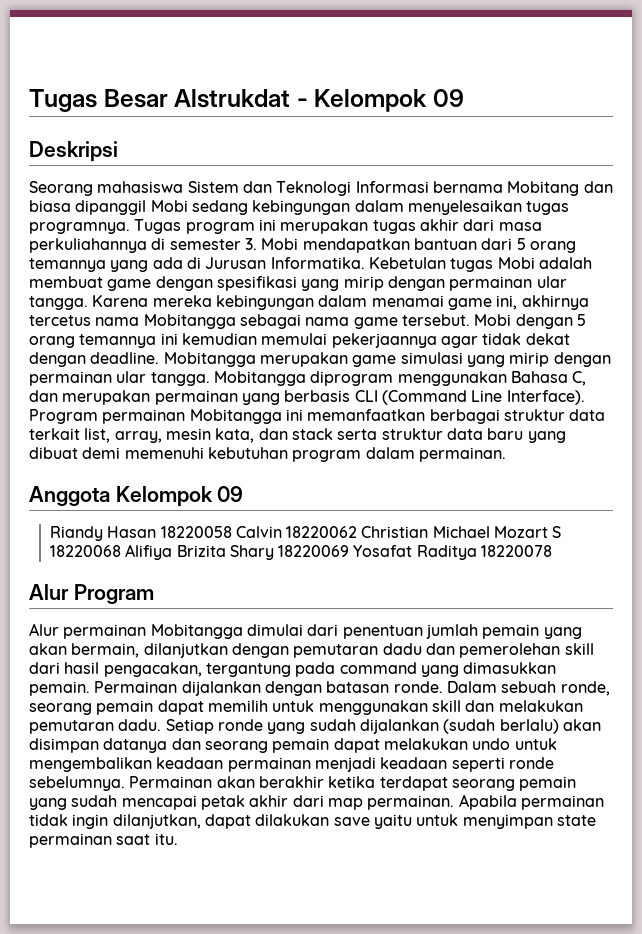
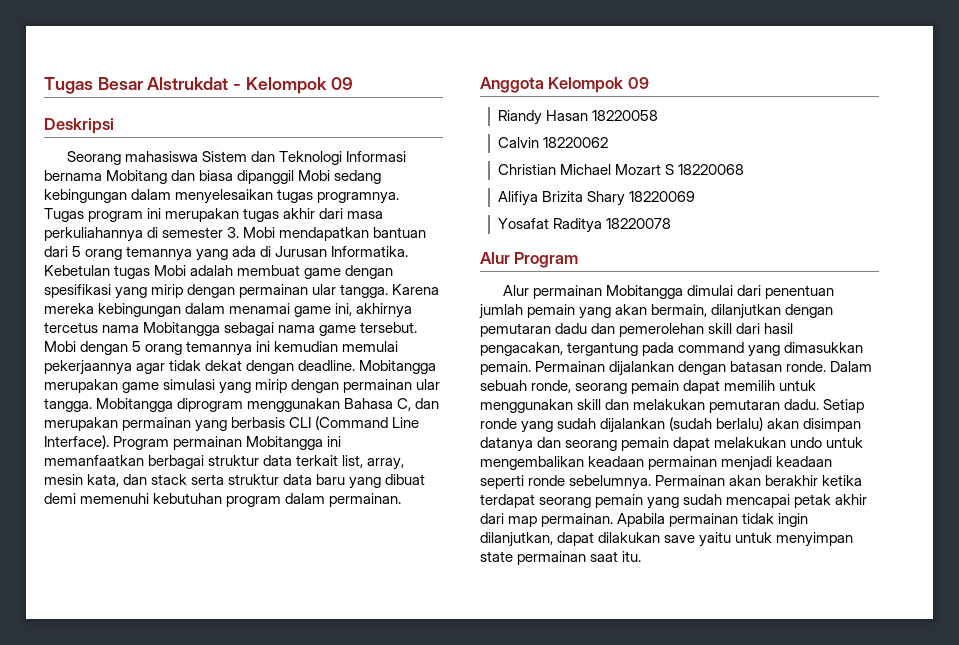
(232, 532) none -> (659, 115) //
(358, 532) none -> (609, 142) //
(121, 551) none -> (745, 169) //
(350, 551) none -> (696, 196) //

